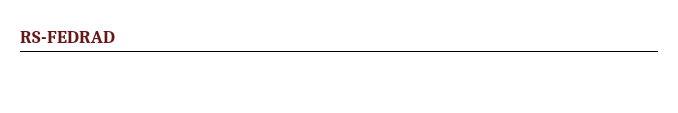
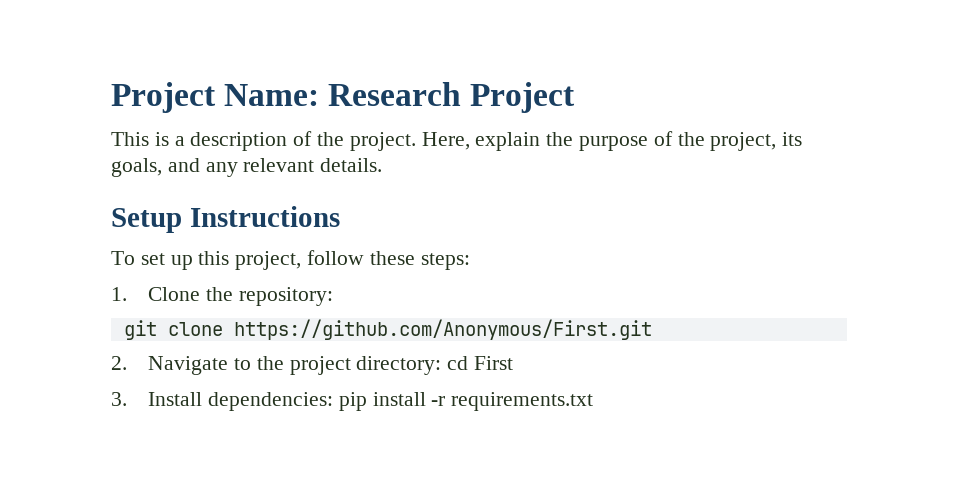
[20,31,115,43] RS-FEDRAD -> [111,82,576,113] [111,131,803,151] [111,158,383,177] [111,206,340,233] [111,250,470,270] [111,287,333,306] [123,319,652,340] [111,356,513,375] [111,392,594,411] Project Name: Research Project // This is a description of the project. Here, explain the purpose of the project, its goals, and any relevant details. // Setup Instructions // To set up this project, follow these steps: // 1. Clone the repository: // git clone https://github.com/Anonymous/First.git // 2. Navigate to the project directory: cd First // 3. Install dependencies: pip install -r requirements.txt

